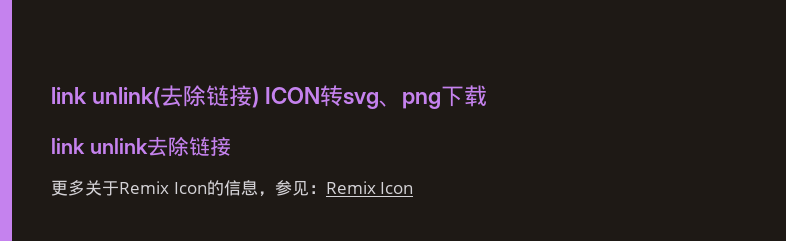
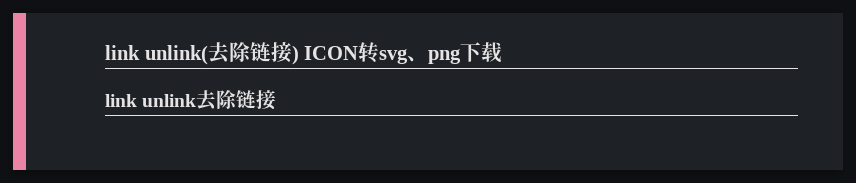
[51,180,414,197] // 更多关于Remix Icon的信息，参见：Remix Icon -> (277, 100) none

